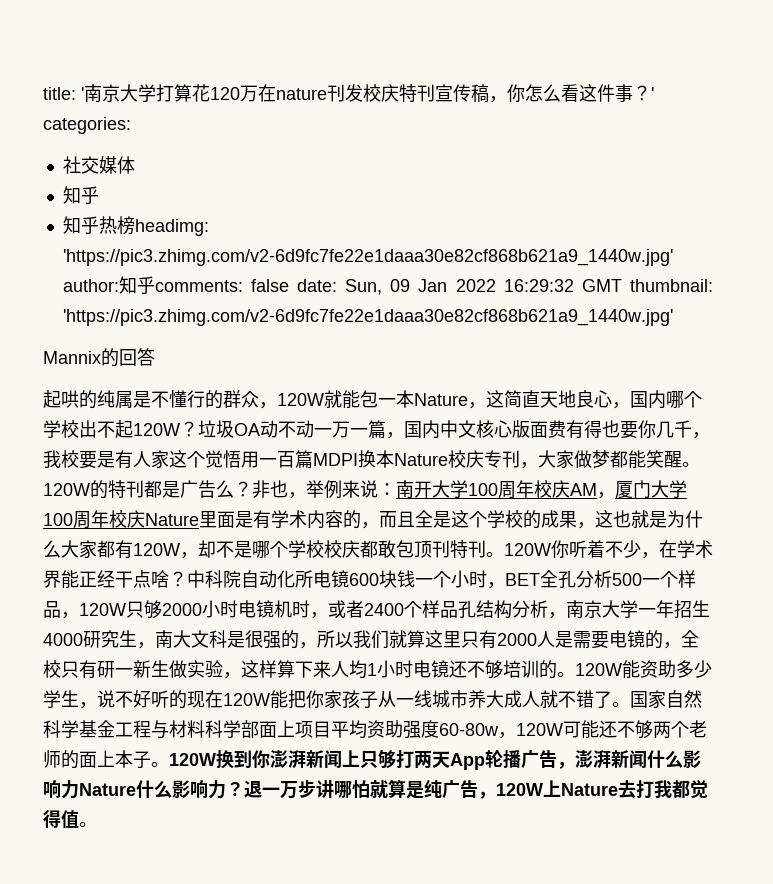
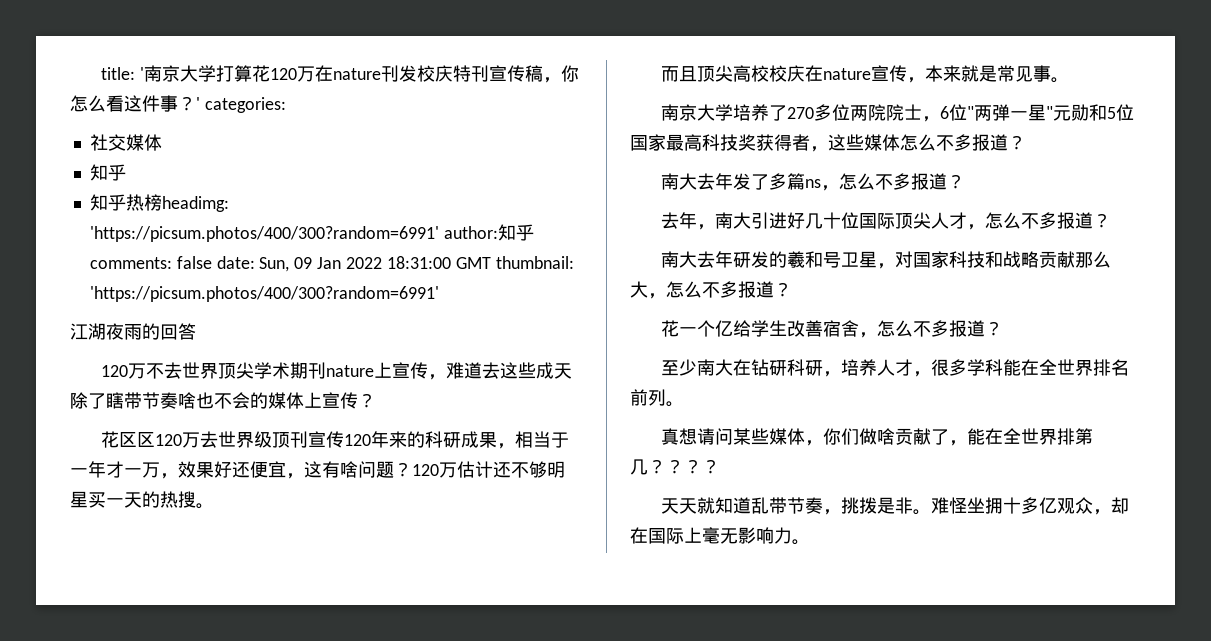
[62,249,673,266] 'https://pic3.zhimg.com/v2-6d9fc7fe22e1daaa30e82cf868b621a9_1440w.jpg' -> [89,226,439,242] 'https://picsum.photos/400/300?random=6991'
[503,279,574,292] 16:29:32 -> [386,256,451,269] 18:31:00
[62,309,673,326] [43,351,101,364] 'https://pic3.zhimg.com/v2-6d9fc7fe22e1daaa30e82cf868b621a9_1440w.jpg' // Mannix -> [89,286,439,302] [70,323,142,340] 'https://picsum.photos/400/300?random=6991' // 江湖夜雨
[43,390,702,409] [43,420,710,439] [43,450,700,469] [43,480,687,499] [43,510,703,529] [43,540,713,559] [43,570,696,589] [43,600,710,619] [43,630,699,649] [43,660,712,679] [43,690,702,709] [43,720,707,739] [43,750,701,770] [43,779,708,799] [43,810,79,829] 起哄的纯属是不懂行的群众，120W就能包一本Nature，这简直天地良心，国内哪个学校出不起120W？垃圾OA动不动一万一篇，国内中文核心版面费有得也要你几千，我校要是有人家这个觉悟用一百篇MDPI换本Nature校庆专刊，大家做梦都能笑醒。120W的特刊都是广告么？非也，举例来说：南开大学100周年校庆AM，厦门大学100周年校庆Nature里面是有学术内容的，而且全是这个学校的成果，这也就是为什么大家都有120W，却不是哪个学校校庆都敢包顶刊特刊。120W你听着不少，在学术界能正经干点啥？中科院自动化所电镜600块钱一个小时，BET全孔分析500一个样品，120W只够2000小时电镜机时，或者2400个样品孔结构分析，南京大学一年招生4000研究生，南大文科是很强的，所以我们就算这里只有2000人是需要电镜的，全校只有研一新生做实验，这样算下来人均1小时电镜还不够培训的。120W能资助多少学生，说不好听的现在120W能把你家孩子从一线城市养大成人就不错了。国家自然科学基金工程与材料科学部面上项目平均资助强度60-80w，120W可能还不够两个老师的面上本子。120W换到你澎湃新闻上只够打两天App轮播广告，澎湃新闻什么影响力Nature什么影响力？退一万步讲哪怕就算是纯广告，120W上Nature去打我都觉得值 -> [101,362,573,380] [70,392,376,409] [101,431,570,449] [70,461,565,479] [70,491,214,509] [661,65,1070,83] [661,104,1135,122] [630,134,1026,152] [661,173,966,191] [661,212,1112,230] [661,251,1112,269] [630,281,792,299] [661,320,1004,338] [661,359,1130,377] [630,389,684,407] [661,428,1094,446] [630,459,720,475] [661,497,1130,515] [630,527,792,544] 120万不去世界顶尖学术期刊nature上宣传，难道去这些成天除了瞎带节奏啥也不会的媒体上宣传？ // 花区区120万去世界级顶刊宣传120年来的科研成果，相当于一年才一万，效果好还便宜，这有啥问题？120万估计还不够明星买一天的热搜。 // 而且顶尖高校校庆在nature宣传，本来就是常见事。 // 南京大学培养了270多位两院院士，6位"两弹一星"元勋和5位国家最高科技奖获得者，这些媒体怎么不多报道？ // 南大去年发了多篇ns，怎么不多报道？ // 去年，南大引进好几十位国际顶尖人才，怎么不多报道？ // 南大去年研发的羲和号卫星，对国家科技和战略贡献那么大，怎么不多报道？ // 花一个亿给学生改善宿舍，怎么不多报道？ // 至少南大在钻研科研，培养人才，很多学科能在全世界排名前列。 // 真想请问某些媒体，你们做啥贡献了，能在全世界排第几？？？？ // 天天就知道乱带节奏，挑拨是非。难怪坐拥十多亿观众，却在国际上毫无影响力

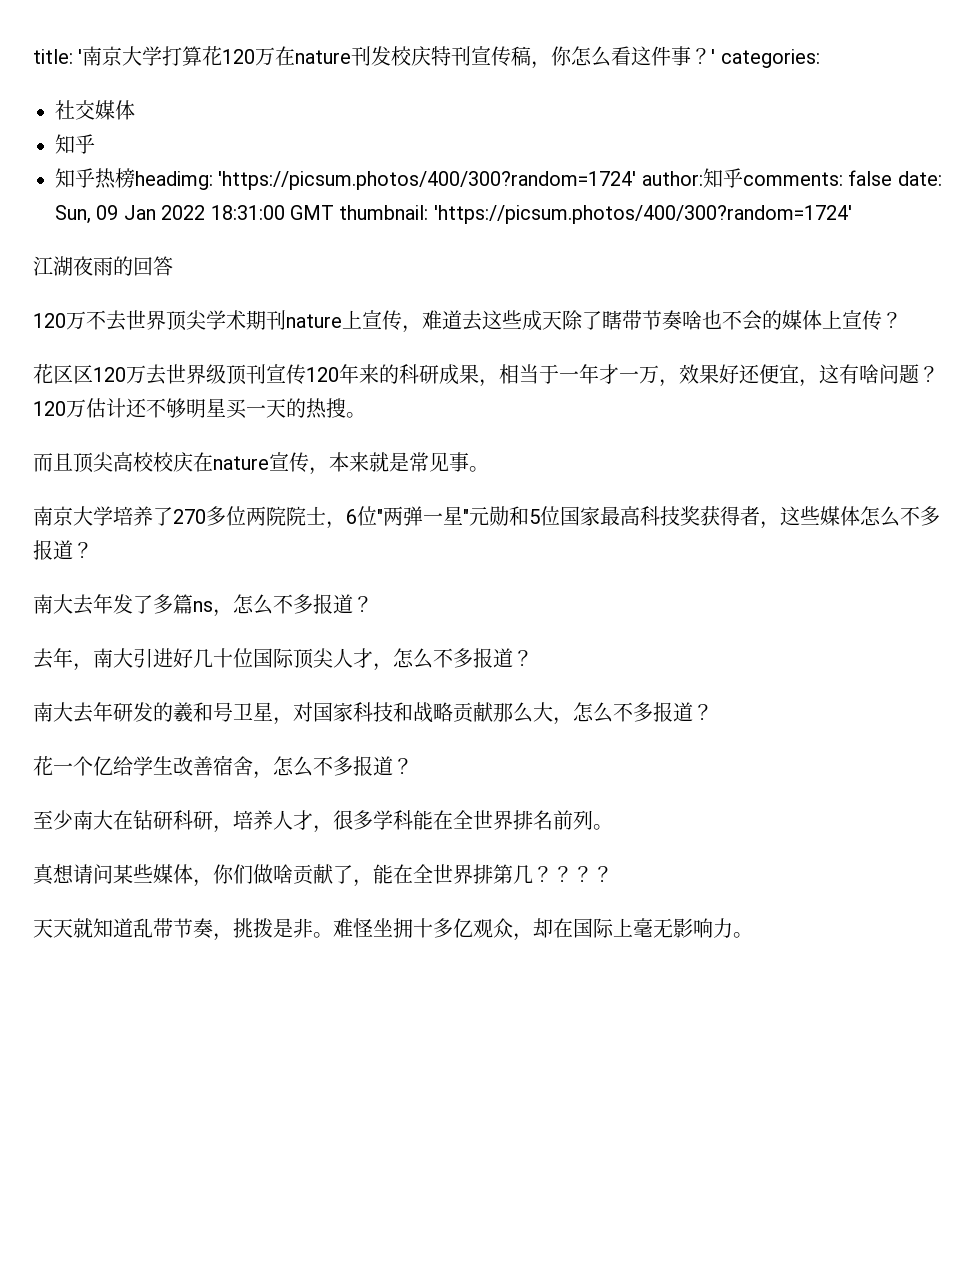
[89,226,439,242] 'https://picsum.photos/400/300?random=6991' -> [218,171,637,190] 'https://picsum.photos/400/300?random=1724'
[89,286,439,302] 'https://picsum.photos/400/300?random=6991' -> [433,205,852,224] 'https://picsum.photos/400/300?random=1724'

